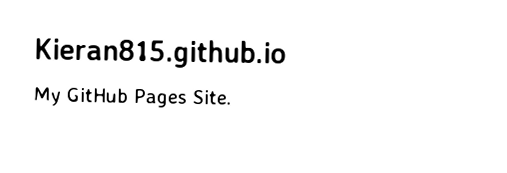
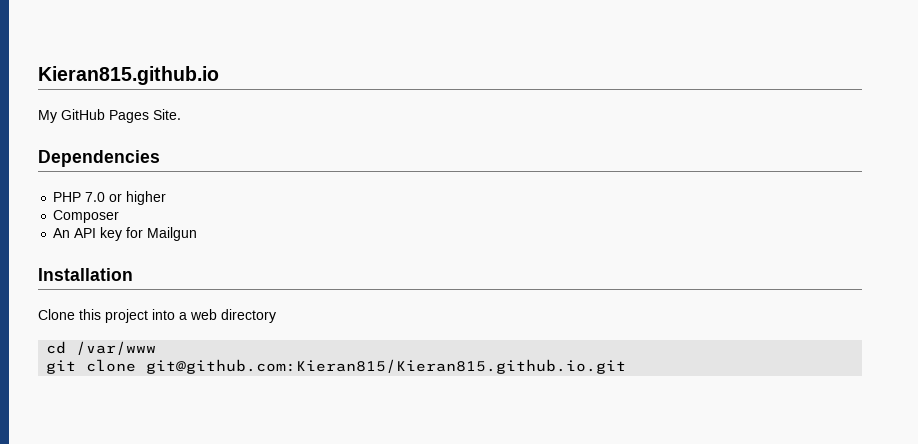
(231, 97) none -> [38,150,160,167] [53,191,167,205] [53,210,120,223] [53,227,198,241] [38,268,133,281] [38,309,276,323] [46,341,157,355] [46,359,627,374] // Dependencies // PHP 7.0 or higher // Composer // An API key for Mailgun // Installation // Clone this project into a web directory // cd /var/www // git clone git@github.com:Kieran815/Kieran815.github.io.git

